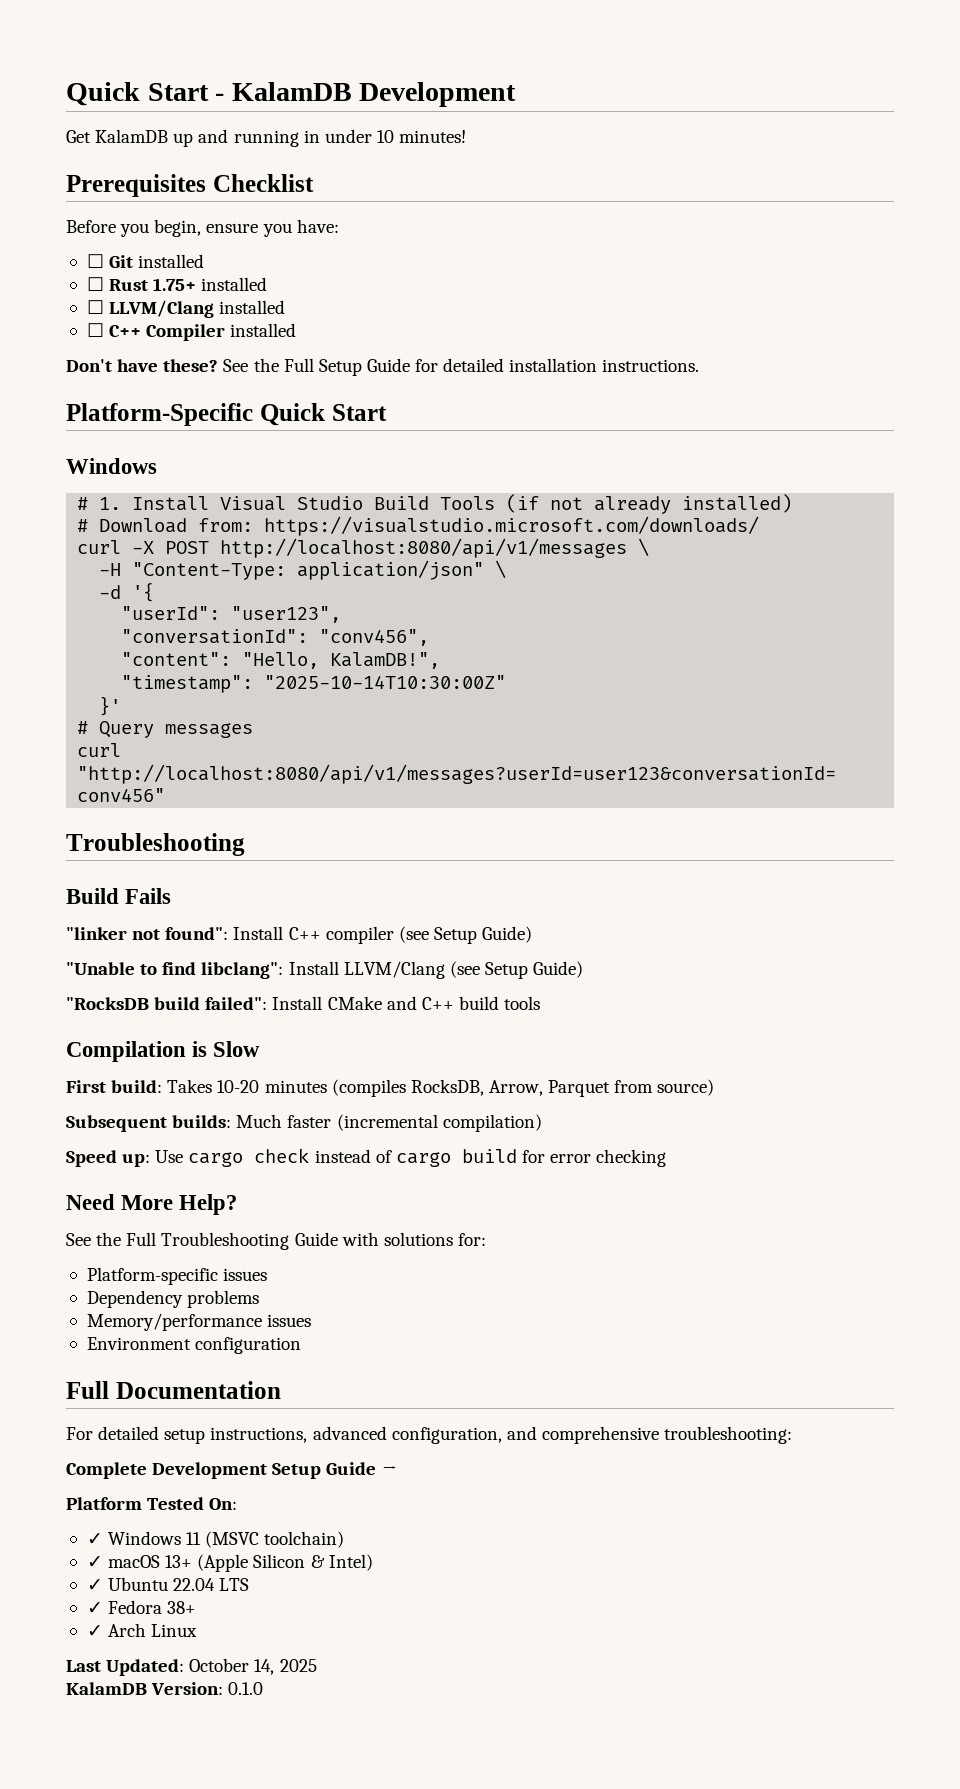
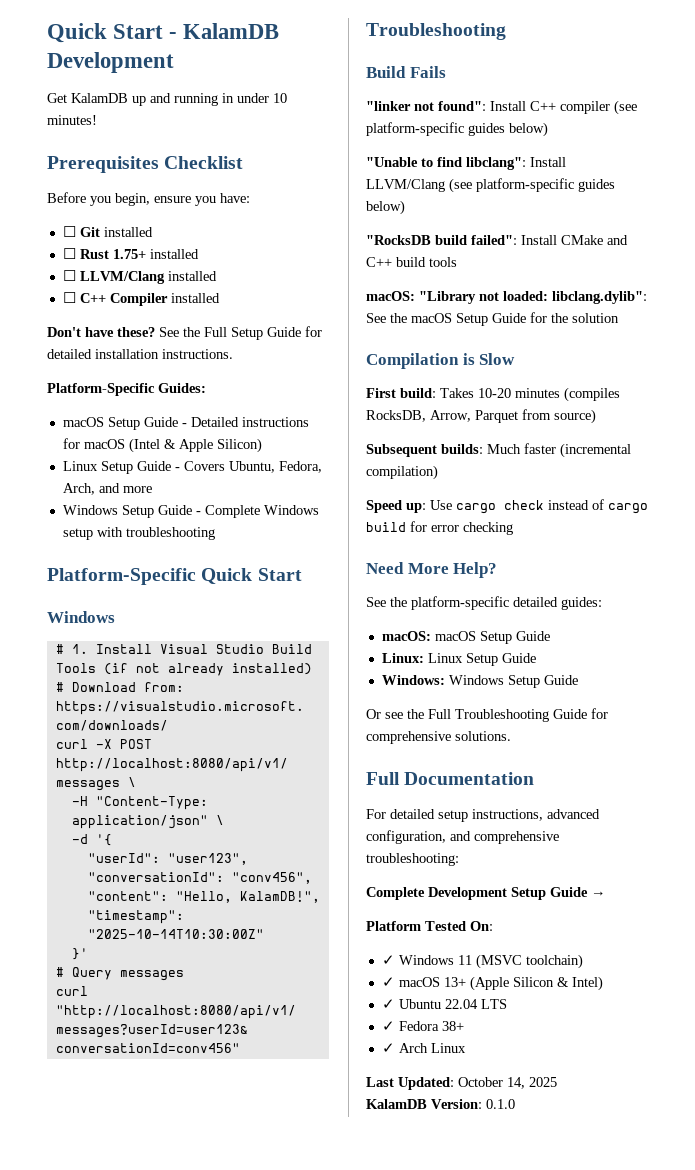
(700, 365) none -> [47,383,206,396] [62,417,309,430] [62,438,262,453] [62,461,322,474] [62,483,152,495] [62,505,319,518] [62,527,215,540] // Platform-Specific Guides: // macOS Setup Guide - Detailed instructions for macOS (Intel & Apple Silicon) // Linux Setup Guide - Covers Ubuntu, Fedora, Arch, and more // Windows Setup Guide - Complete Windows setup with troubleshooting
[433,926,533,944] Setup Guide) -> [366,122,548,137] platform-specific guides below)
[484,961,584,979] Setup Guide) -> [476,178,615,192] [366,200,405,215] platform-specific guides below)
(541, 1003) none -> [366,291,647,304] [366,312,619,326] // macOS: "Library not loaded: libclang.dylib": See the macOS Setup Guide for the solution
[126,1232,486,1250] [86,1267,268,1285] [86,1290,260,1308] [86,1313,312,1331] [86,1337,302,1354] Full Troubleshooting Guide with solutions for: // Platform-specific issues // Dependency problems // Memory/performance issues // Environment configuration -> [411,596,602,610] [381,631,550,644] [381,653,536,666] [381,675,578,688] [366,708,608,722] [366,731,511,744] platform-specific detailed guides: // macOS: macOS Setup Guide // Linux: Linux Setup Guide // Windows: Windows Setup Guide // Or see the Full Troubleshooting Guide for comprehensive solutions.

